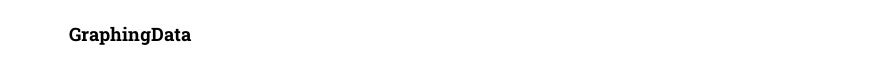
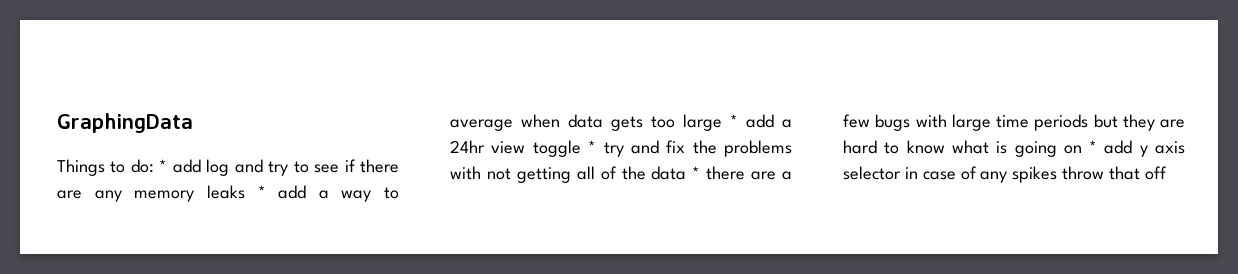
(192, 35) none -> [57,159,399,176] [57,185,399,202] [450,114,792,131] [450,140,792,157] [450,166,792,183] [843,114,1185,131] [843,140,1185,157] [843,166,1167,183] // Things to do: * add log and try to see if there are any memory leaks * add a way to average when data gets too large * add a 24hr view toggle * try and fix the problems with not getting all of the data * there are a few bugs with large time periods but they are hard to know what is going on * add y axis selector in case of any spikes throw that off

